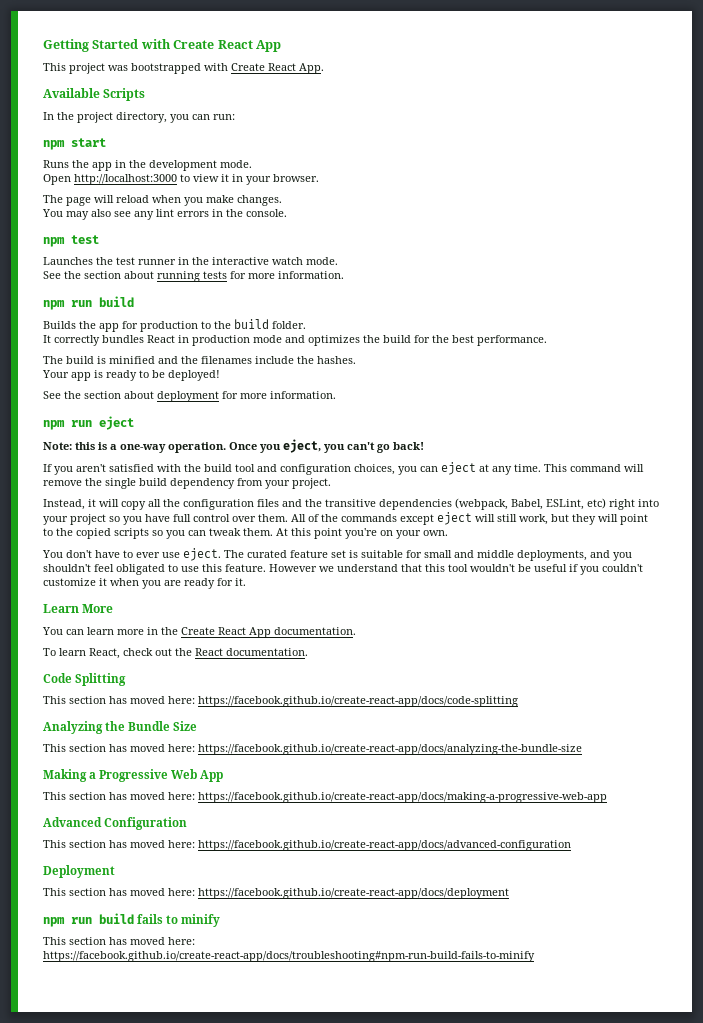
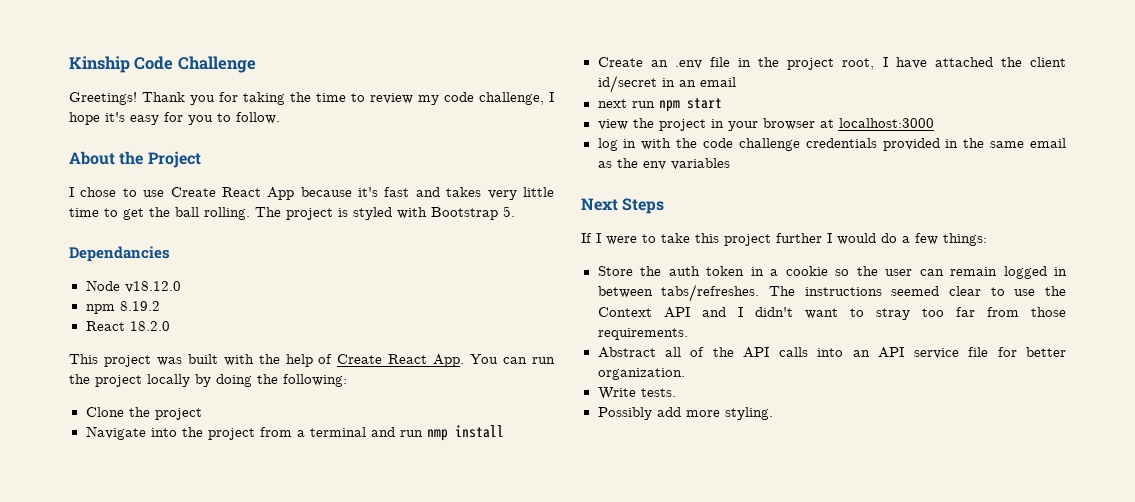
[43,39,281,52] [43,63,324,74] [43,88,146,101] [43,112,235,123] [43,138,106,150] [43,160,252,171] [43,174,319,185] [43,195,282,206] [42,209,287,220] [43,235,99,247] [43,257,338,265] [43,271,344,282] [43,296,134,310] [43,319,306,332] [43,335,547,346] [43,356,356,364] [42,370,220,381] [43,391,336,402] [43,416,134,430] [43,439,424,453] [43,462,644,475] [43,478,331,489] [43,498,659,510] [43,512,648,525] [43,528,448,539] [42,548,632,561] [43,564,643,575] [43,578,246,589] [43,604,114,613] [42,627,356,638] [43,648,308,659] [43,673,127,686] [43,696,518,707] [43,721,198,734] [43,744,582,755] [43,769,224,782] [43,792,607,803] [43,817,188,830] [43,840,571,851] [43,865,115,878] [43,888,509,899] [43,913,221,927] [43,937,195,945] [43,951,535,962] Getting Started with Create React App // This project was bootstrapped with Create React App. // Available Scripts // In the project directory, you can run: // npm start // Runs the app in the development mode. // Open http://localhost:3000 to view it in your browser. // The page will reload when you make changes. // You may also see any lint errors in the console. // npm test // Launches the test runner in the interactive watch mode. // See the section about running tests for more information. // npm run build // Builds the app for production to the build folder. // It correctly bundles React in production mode and optimizes the build for the best performance. // The build is minified and the filenames include the hashes. // Your app is ready to be deployed! // See the section about deployment for more information. // npm run eject // Note: this is a one-way operation. Once you eject, you can't go back! // If you aren't satisfied with the build tool and configuration choices, you can eject at any time. This command will remove the single build dependency from your project. // Instead, it will copy all the configuration files and the transitive dependencies (webpack, Babel, ESLint, etc) right into your project so you have full control over them. All of the commands except eject will still work, but they will point to the copied scripts so you can tweak them. At this point you're on your own. // You don't have to ever use eject. The curated feature set is suitable for small and middle deployments, and you shouldn't feel obligated to use this feature. However we understand that this tool wouldn't be useful if you couldn't customize it when you are ready for it. // Learn More // You can learn more in the Create React App documentation. // To learn React, check out the React documentation. // Code Splitting // This section has moved here: https://facebook.github.io/create-react-app/docs/code-splitting // Analyzing the Bundle Size // This section has moved here: https://facebook.github.io/create-react-app/docs/analyzing-the-bundle-size // Making a Progressive Web App // This section has moved here: https://facebook.github.io/create-react-app/docs/making-a-progressive-web-app // Advanced Configuration // This section has moved here: https://facebook.github.io/create-react-app/docs/advanced-configuration // Deployment // This section has moved here: https://facebook.github.io/create-react-app/docs/deployment // npm run build fails to minify // This section has moved here: https://facebook.github.io/create-react-app/docs/troubleshooting#npm-run-build-fails-to-minify -> [69,56,256,73] [69,92,554,105] [69,112,280,125] [69,151,201,168] [69,187,554,200] [69,206,515,220] [69,246,170,262] [85,280,181,293] [85,301,160,314] [85,321,170,331] [69,354,555,367] [69,374,347,387] [85,407,202,420] [85,425,504,441] [597,57,1066,70] [597,75,736,93] [597,98,722,112] [597,118,934,131] [597,138,1066,151] [597,158,730,170] [581,198,665,214] [581,233,987,246] [597,266,1067,279] [597,284,1066,302] [597,307,1066,320] [597,328,688,340] [597,347,1066,359] [597,368,685,380] [597,387,676,400] [597,407,773,420] Kinship Code Challenge // Greetings! Thank you for taking the time to review my code challenge, I hope it's easy for you to follow. // About the Project // I chose to use Create React App because it's fast and takes very little time to get the ball rolling. The project is styled with Bootstrap 5. // Dependancies // Node v18.12.0 // npm 8.19.2 // React 18.2.0 // This project was built with the help of Create React App. You can run the project locally by doing the following: // Clone the project // Navigate into the project from a terminal and run nmp install // Create an .env file in the project root, I have attached the client id/secret in an email // next run npm start // view the project in your browser at localhost:3000 // log in with the code challenge credentials provided in the same email as the env variables // Next Steps // If I were to take this project further I would do a few things: // Store the auth token in a cookie so the user can remain logged in between tabs/refreshes. The instructions seemed clear to use the Context API and I didn't want to stray too far from those requirements. // Abstract all of the API calls into an API service file for better organization. // Write tests. // Possibly add more styling.

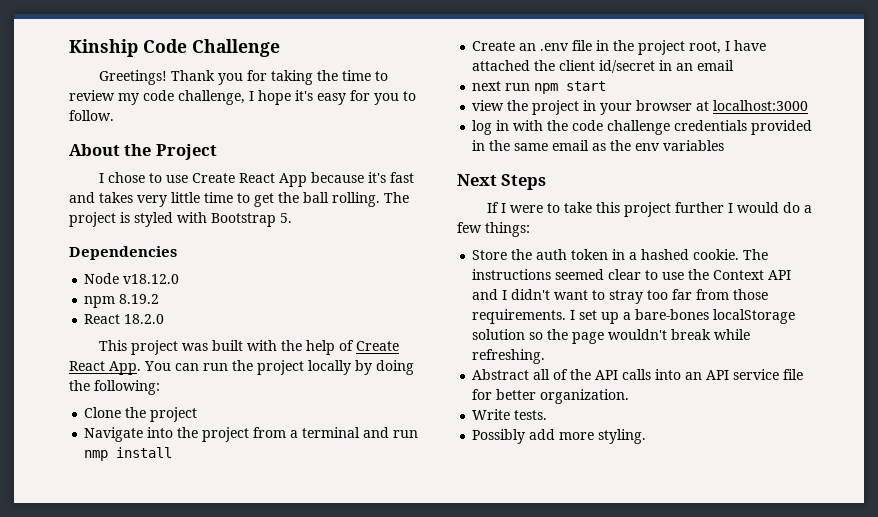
[69,246,170,262] Dependancies -> [69,246,177,260] Dependencies
[785,266,1067,279] [597,284,760,302] cookie so the user can remain logged in between tabs/refreshes. -> [641,249,740,260] hashed cookie.
(688, 334) none -> [570,309,796,324] [472,329,751,344] [472,349,546,364] I set up a bare-bones localStorage solution so the page wouldn't break while refreshing.

